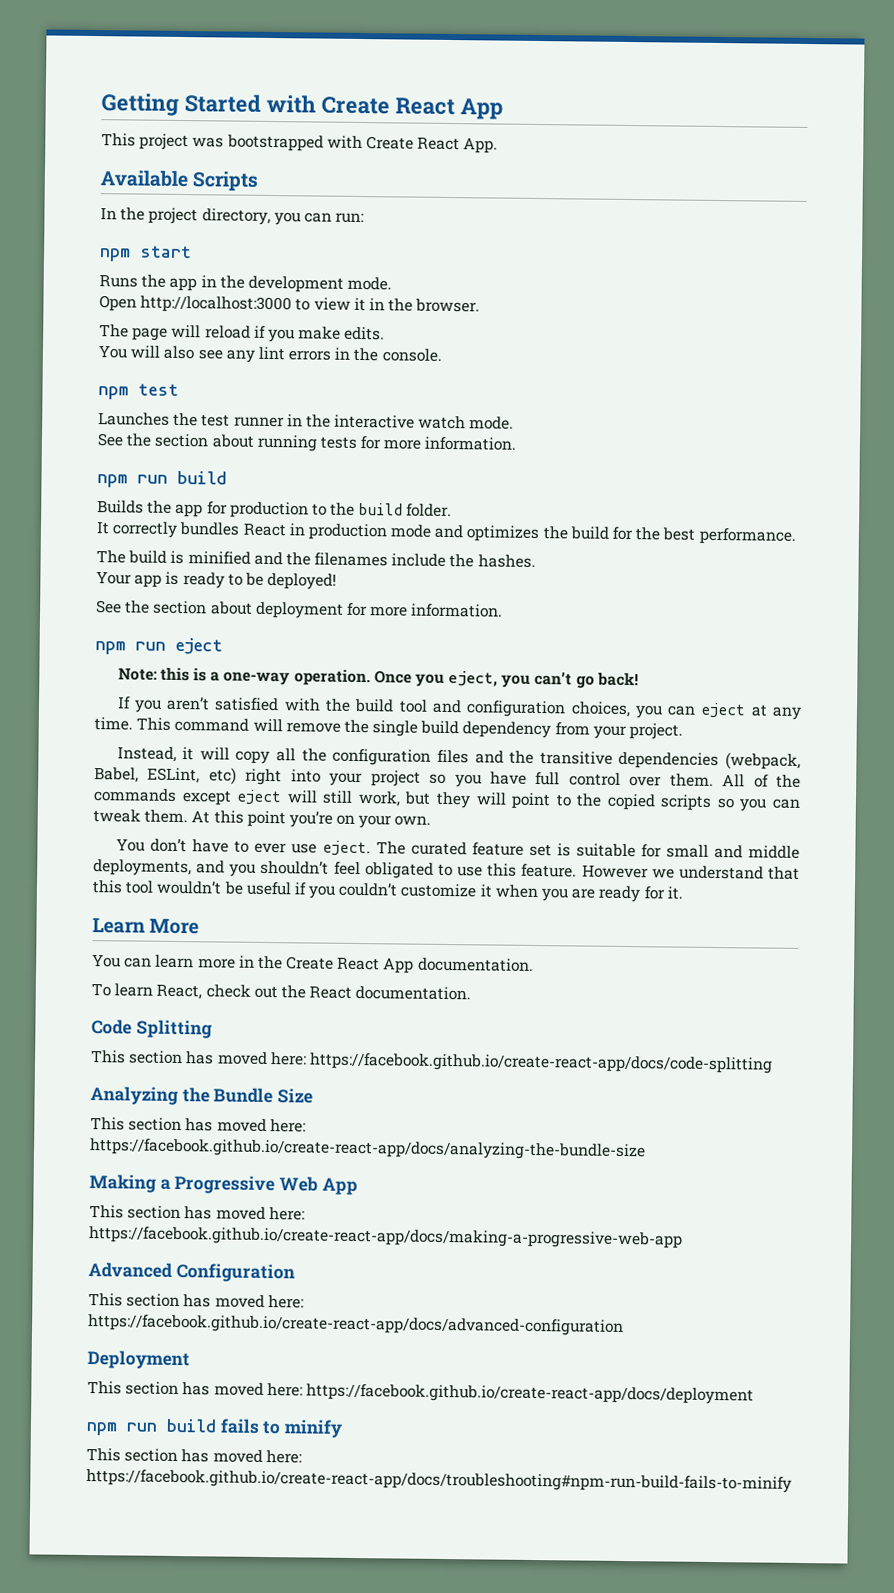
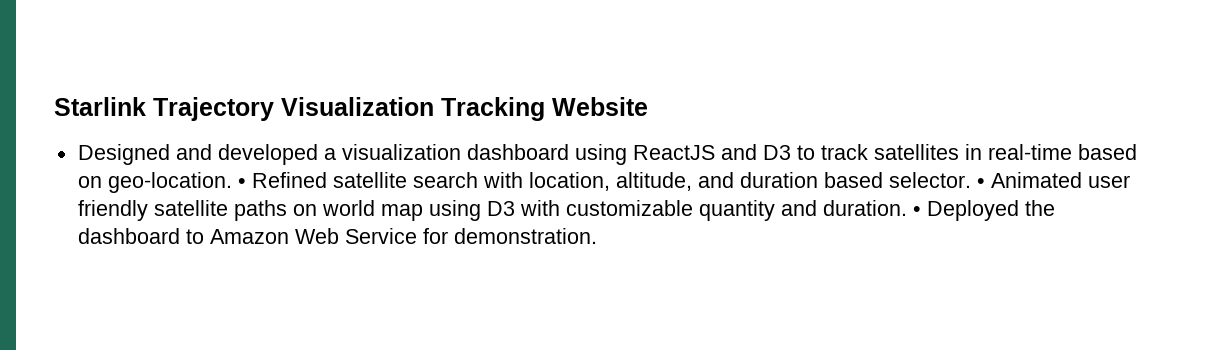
[101,93,503,120] [101,133,499,154] [100,170,259,191] [100,207,365,226] [99,245,192,262] [99,274,393,293] [99,295,481,314] [99,324,386,343] [98,345,442,363] [98,383,179,400] [98,412,515,430] [97,433,518,452] [97,470,227,488] [97,500,453,519] [96,521,797,545] [96,550,536,568] [96,571,338,590] [96,600,504,619] [95,637,223,655] [117,667,639,689] [116,696,802,720] [94,717,684,740] [116,746,801,770] [94,767,801,788] [93,788,800,812] [93,809,432,829] [115,838,800,859] [93,859,800,880] [92,880,684,903] [92,918,200,935] [92,954,534,974] [91,983,472,1001] [91,1019,213,1039] [91,1050,773,1074] [90,1086,314,1106] [90,1117,306,1133] [89,1138,646,1161] [89,1174,358,1196] [89,1205,305,1221] [89,1226,683,1249] [88,1262,295,1283] [88,1293,304,1309] [88,1314,624,1336] [87,1350,190,1370] [87,1381,754,1405] [86,1418,344,1438] [86,1448,302,1464] [86,1469,792,1493] Getting Started with Create React App // This project was bootstrapped with Create React App. // Available Scripts // In the project directory, you can run: // npm start // Runs the app in the development mode. // Open http://localhost:3000 to view it in the browser. // The page will reload if you make edits. // You will also see any lint errors in the console. // npm test // Launches the test runner in the interactive watch mode. // See the section about running tests for more information. // npm run build // Builds the app for production to the build folder. // It correctly bundles React in production mode and optimizes the build for the best performance. // The build is minified and the filenames include the hashes. // Your app is ready to be deployed! // See the section about deployment for more information. // npm run eject // Note: this is a one-way operation. Once you eject, you can’t go back! // If you aren’t satisfied with the build tool and configuration choices, you can eject at any time. This command will remove the single build dependency from your project. // Instead, it will copy all the configuration files and the transitive dependencies (webpack, Babel, ESLint, etc) right into your project so you have full control over them. All of the commands except eject will still work, but they will point to the copied scripts so you can tweak them. At this point you’re on your own. // You don’t have to ever use eject. The curated feature set is suitable for small and middle deployments, and you shouldn’t feel obligated to use this feature. However we understand that this tool wouldn’t be useful if you couldn’t customize it when you are ready for it. // Learn More // You can learn more in the Create React App documentation. // To learn React, check out the React documentation. // Code Splitting // This section has moved here: https://facebook.github.io/create-react-app/docs/code-splitting // Analyzing the Bundle Size // This section has moved here: https://facebook.github.io/create-react-app/docs/analyzing-the-bundle-size // Making a Progressive Web App // This section has moved here: https://facebook.github.io/create-react-app/docs/making-a-progressive-web-app // Advanced Configuration // This section has moved here: https://facebook.github.io/create-react-app/docs/advanced-configuration // Deployment // This section has moved here: https://facebook.github.io/create-react-app/docs/deployment // npm run build fails to minify // This section has moved here: https://facebook.github.io/create-react-app/docs/troubleshooting#npm-run-build-fails-to-minify -> [54,97,648,121] [77,144,1137,165] [77,172,1130,193] [77,200,1055,221] [77,228,597,244] Starlink Trajectory Visualization Tracking Website // Designed and developed a visualization dashboard using ReactJS and D3 to track satellites in real-time based on geo-location. • Refined satellite search with location, altitude, and duration based selector. • Animated user friendly satellite paths on world map using D3 with customizable quantity and duration. • Deployed the dashboard to Amazon Web Service for demonstration.

